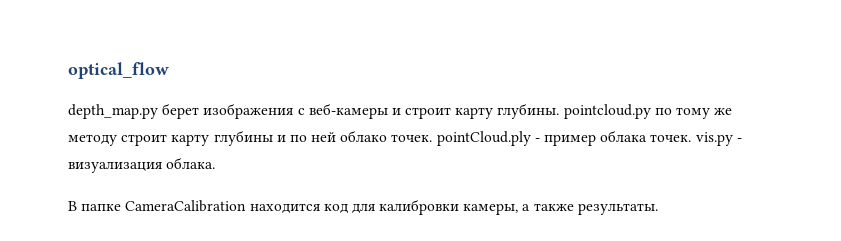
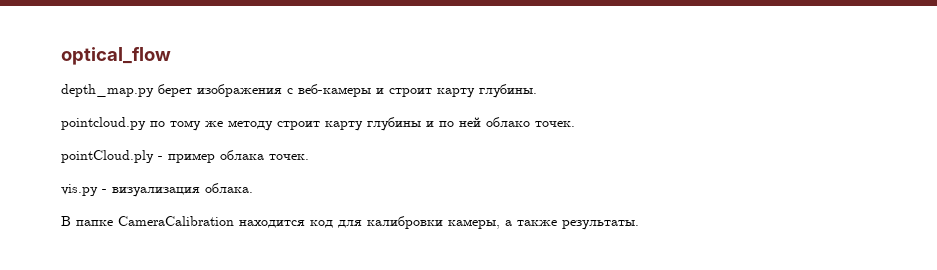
(560, 111) none -> (537, 91) //
(433, 138) none -> (575, 124) //
(692, 138) none -> (309, 157) //

